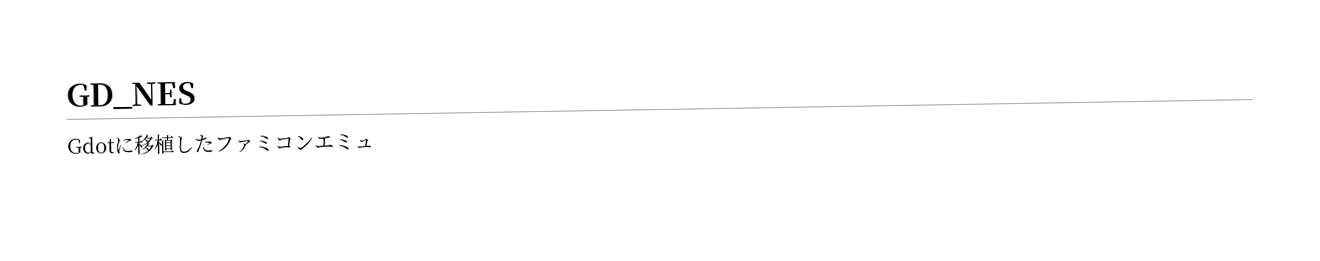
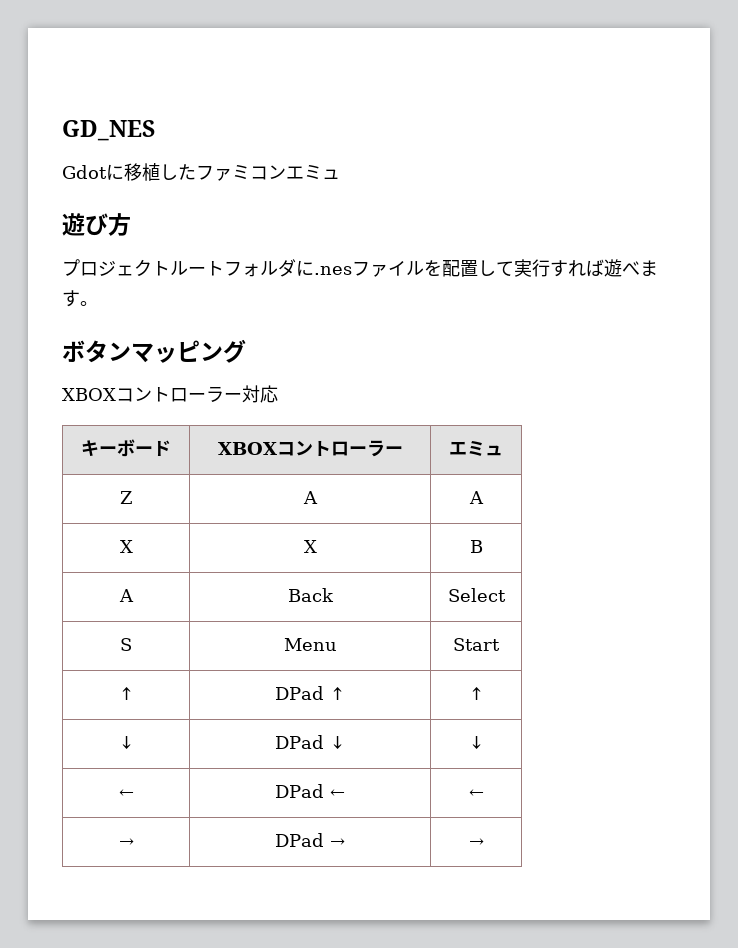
(375, 144) none -> [62,213,131,236] [62,259,658,277] [62,290,98,307] [62,339,246,363] [62,385,278,403] [81,439,171,457] [217,440,403,457] [449,441,504,456] [119,491,133,504] [302,491,318,504] [468,491,484,504] [119,540,133,553] [303,540,317,553] [469,540,483,553] [118,589,134,602] [287,588,334,602] [447,588,506,602] [120,638,132,651] [283,638,337,651] [453,638,501,651] [118,687,134,700] [275,686,345,700] [468,687,484,700] [118,736,134,749] [275,735,345,749] [468,736,484,749] [118,789,134,798] [275,784,345,798] [468,789,484,798] [118,838,134,847] [275,833,345,847] [468,838,484,847] // 遊び方 // プロジェクトルートフォルダに.nesファイルを配置して実行すれば遊べます。 // ボタンマッピング // XBOXコントローラー対応 // キーボード | XBOXコントローラー | エミュ // Z | A | A // X | X | B // A | Back | Select // S | Menu | Start // ↑ | DPad ↑ | ↑ // ↓ | DPad ↓ | ↓ // ← | DPad ← | ← // → | DPad → | →

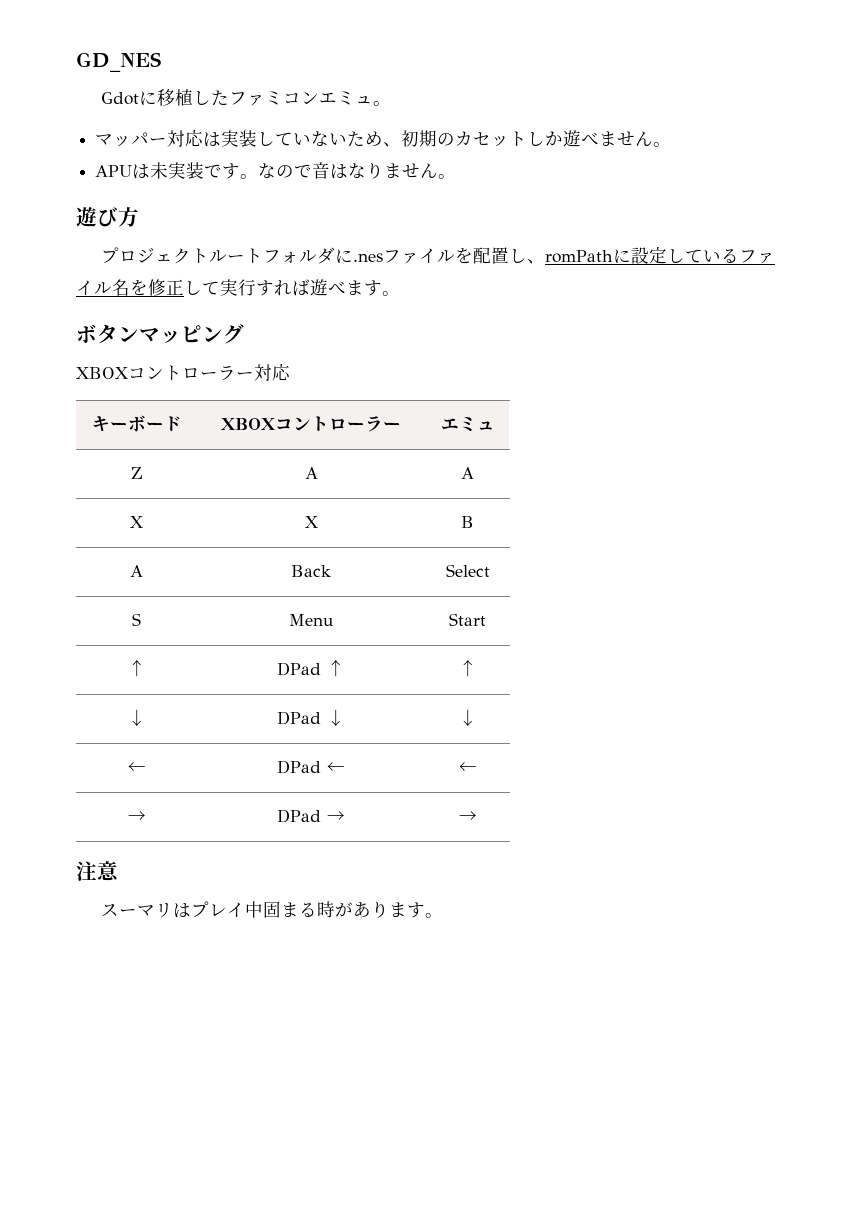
(340, 174) none -> [372,101,391,106] [95,129,672,147] [95,162,457,179] 。 // マッパー対応は実装していないため、初期のカセットしか遊べません。 // APUは未実装です。なので音はなりません。
(496, 268) none -> [526,246,775,264] [76,279,202,296] 、romPathに設定しているファイル名を修正し
(484, 842) none -> [76,861,119,881] [100,901,443,918] // 注意 // スーマリはプレイ中固まる時があります。

